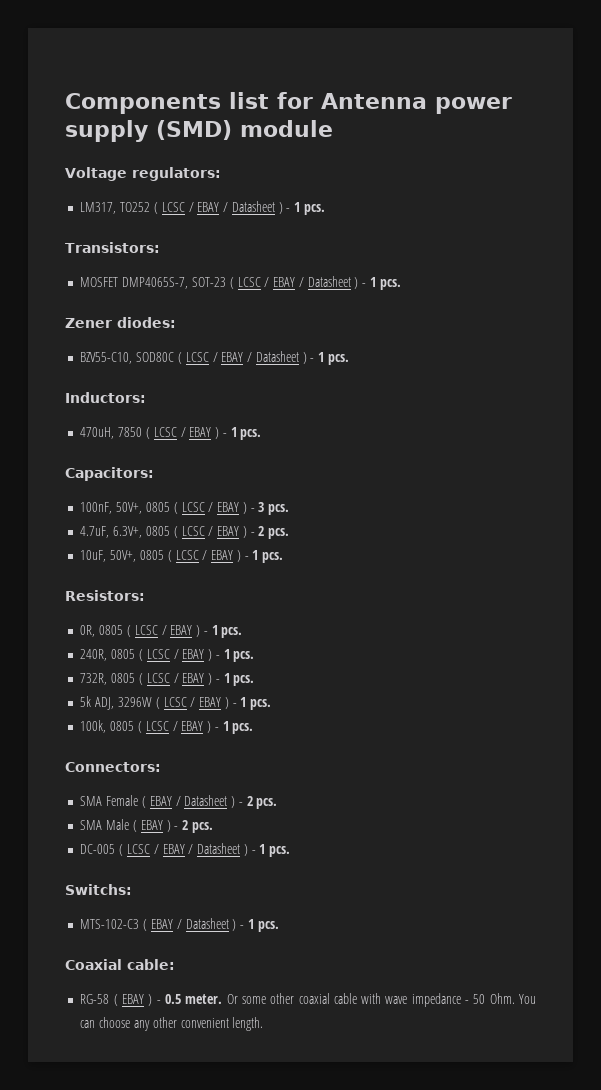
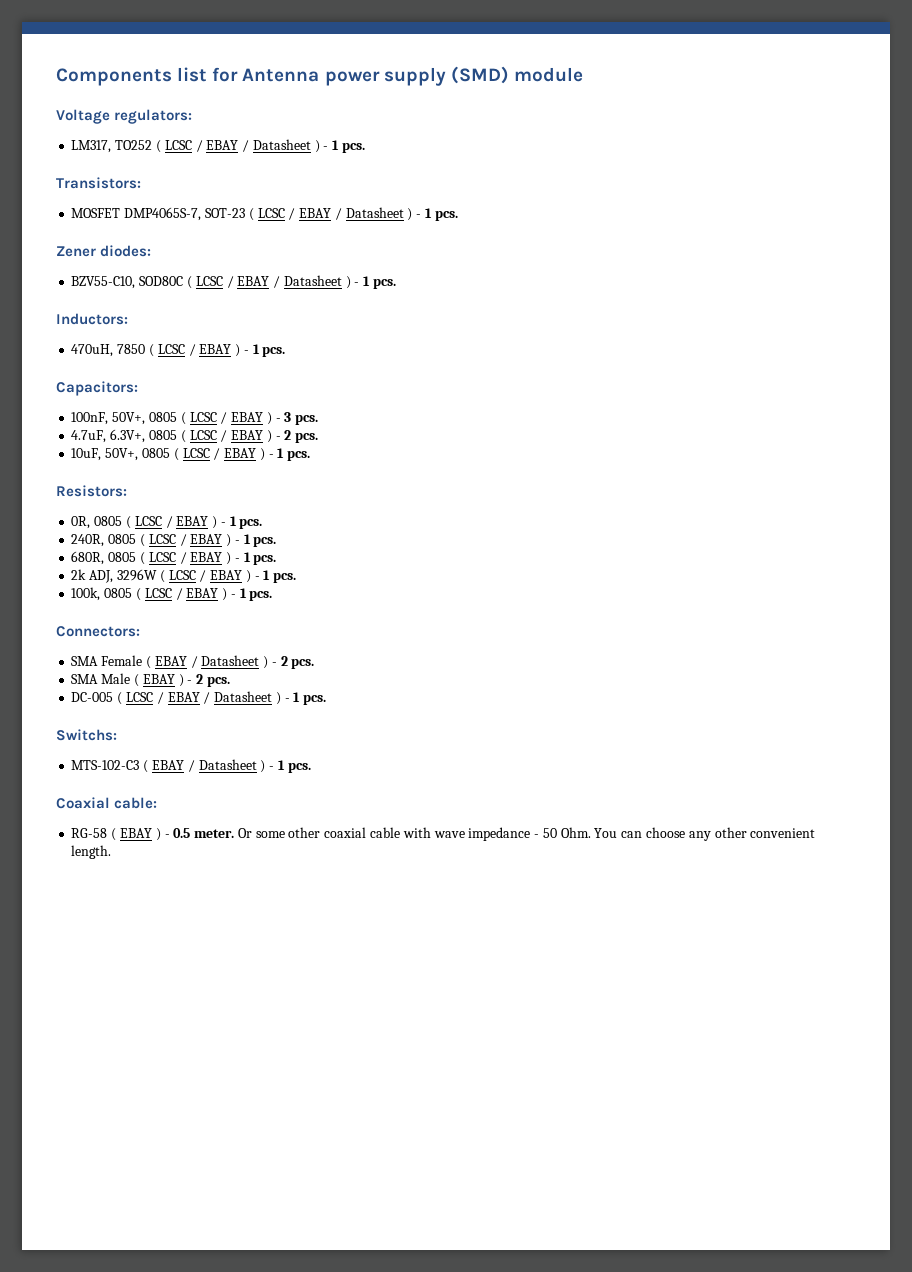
[80,673,255,686] [80,696,92,707] 732R, 0805 ( LCSC / EBAY ) - 1 pcs. // 5k -> [71,551,277,565] [71,569,87,580] 680R, 0805 ( LCSC / EBAY ) - 1 pcs. // 2k

